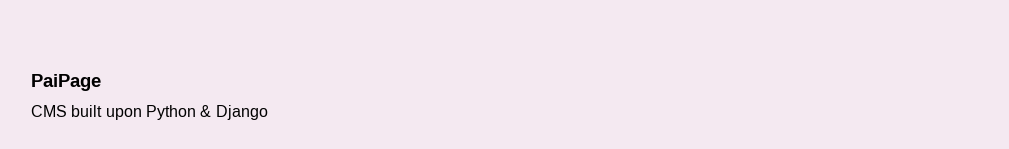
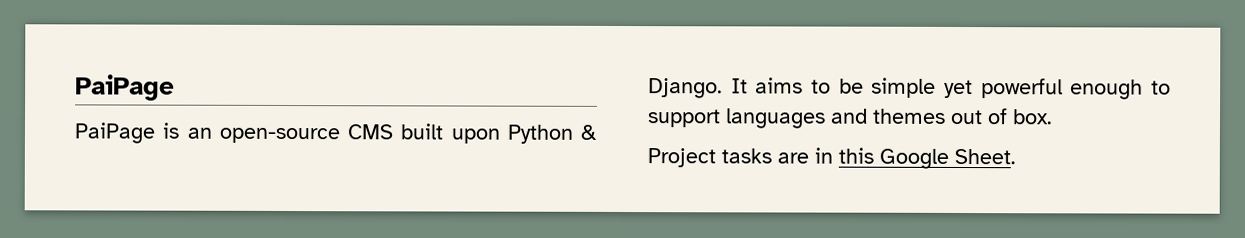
(101, 82) none -> [74,122,340,144] PaiPage is an open-source
[215,105,268,120] Django -> [648,77,1171,100] [647,108,1053,129] [647,147,1016,169] Django. It aims to be simple yet powerful enough to support languages and themes out of box. // Project tasks are in this Google Sheet.

